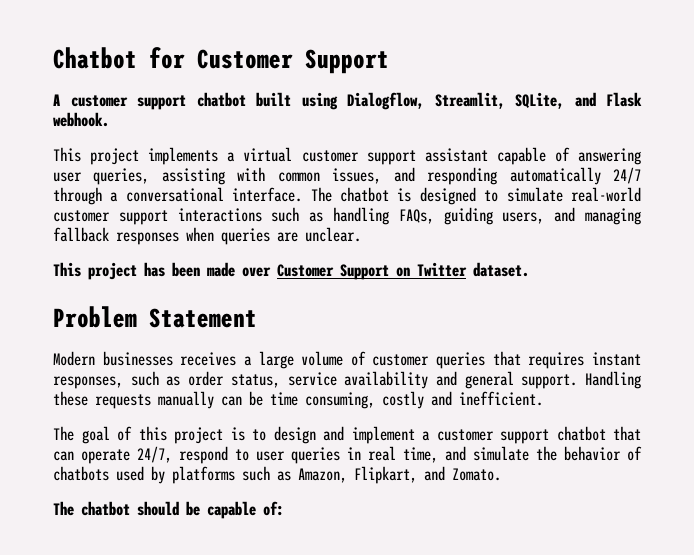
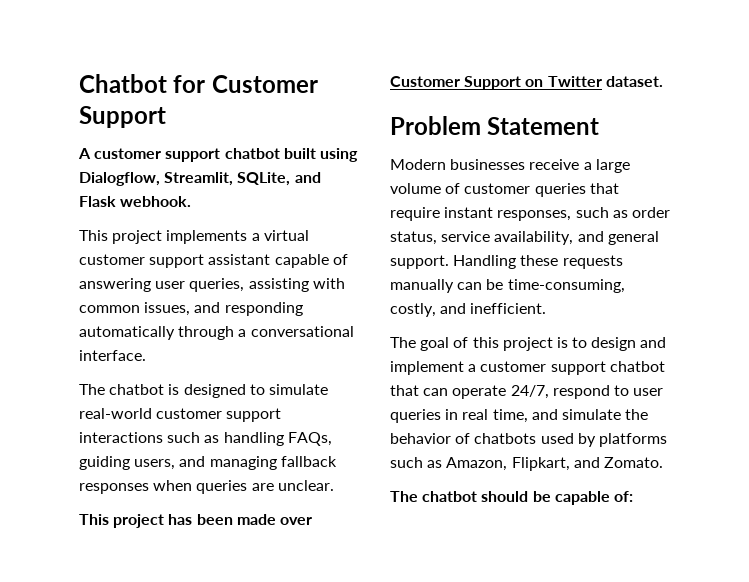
[613,167,642,184] 24/7 -> (175, 333) none
(303, 194) none -> (146, 355) //
[180,352,237,366] receives -> [529,159,580,170] receive
[528,352,585,369] requires -> [390,207,440,221] require
[344,371,429,389] availability -> [494,231,574,245] availability,
[270,391,424,409] time consuming, costly -> [507,279,625,293] [390,303,436,317] time-consuming, costly,

